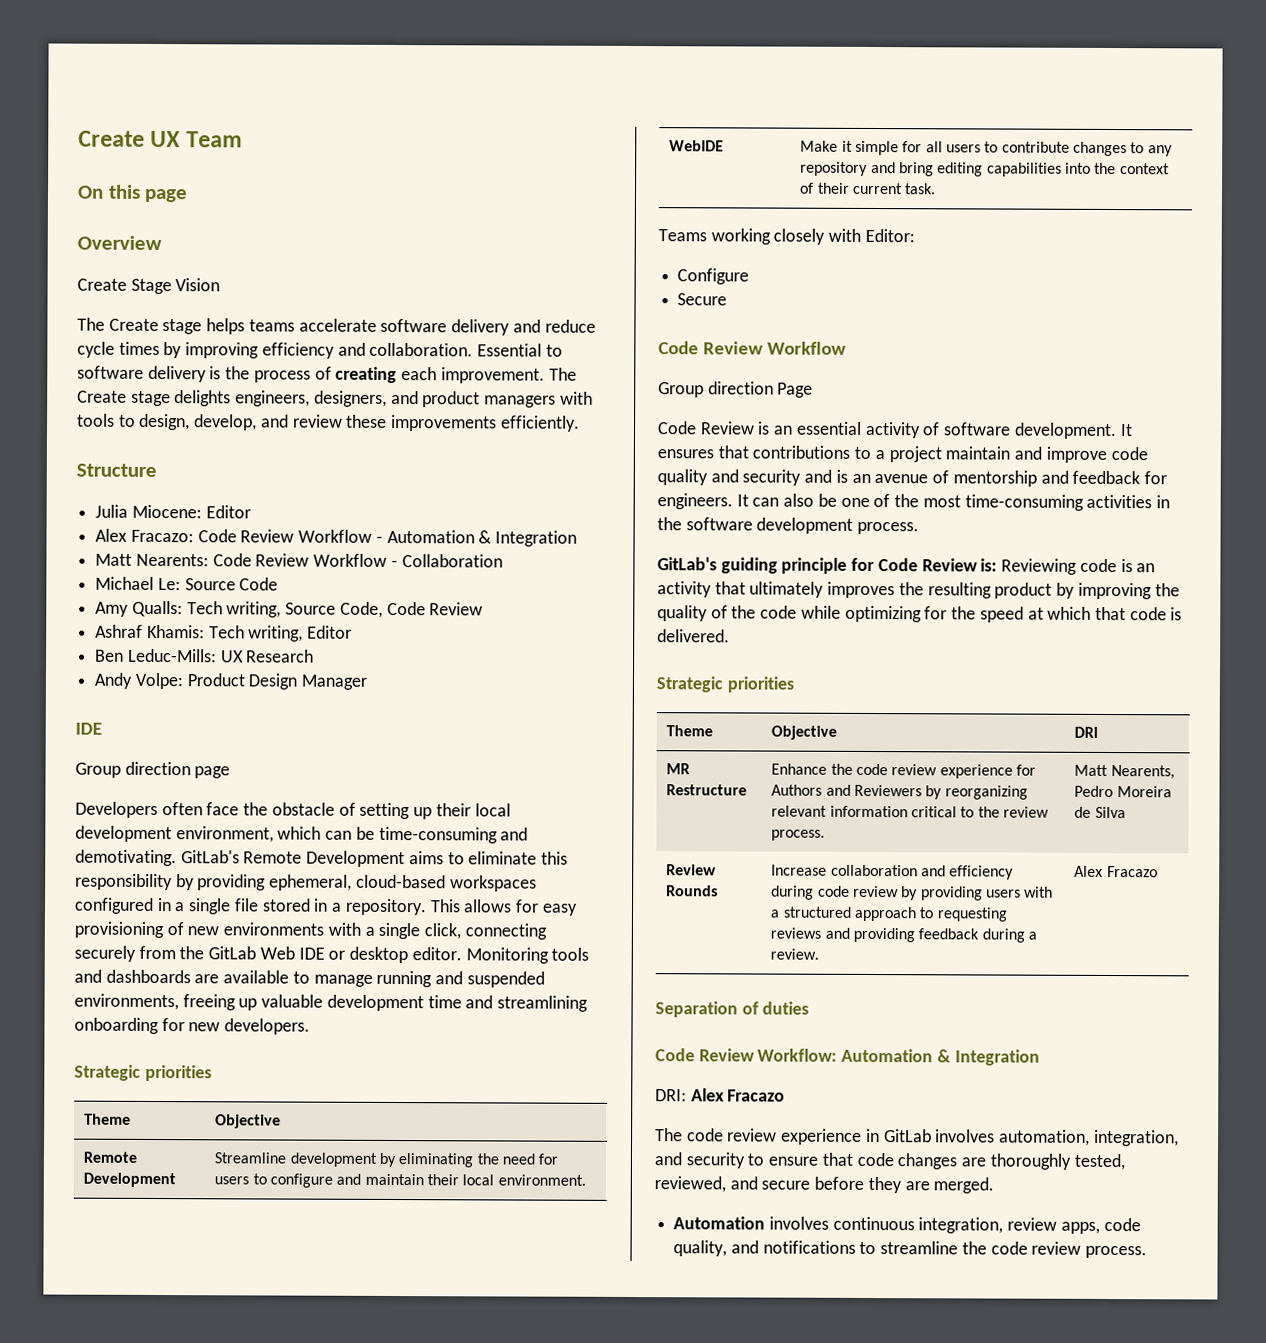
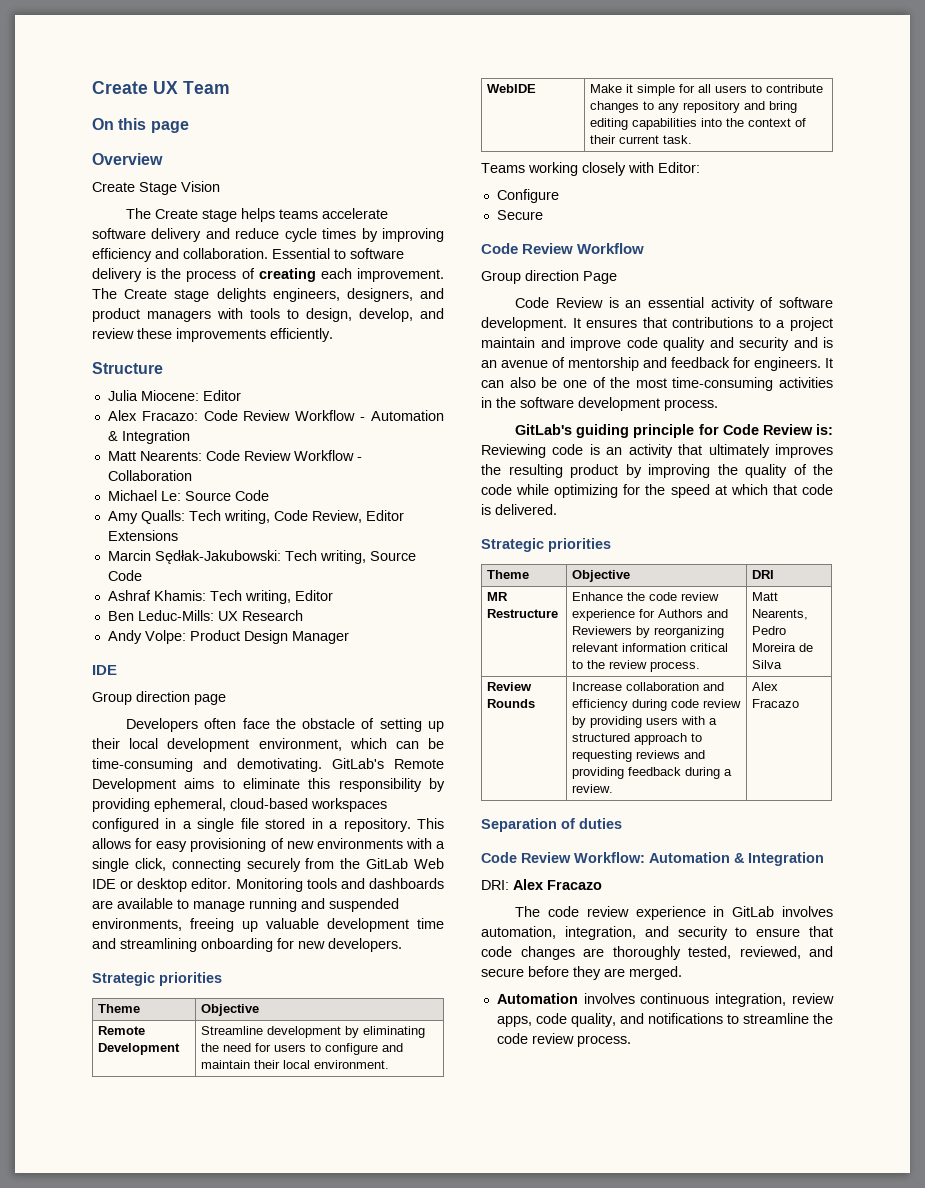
[285,601,484,618] Source Code, Code Review -> [273,510,404,523] [107,530,178,541] [107,550,416,564] [107,570,142,581] Code Review, Editor Extensions // Marcin Sędłak-Jakubowski: Tech writing, Source Code

